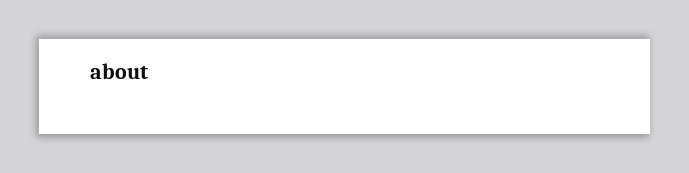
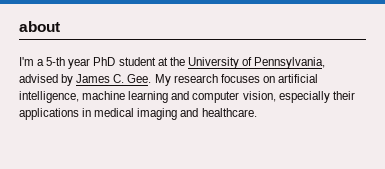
(148, 71) none -> [19,57,326,69] [19,74,318,86] [19,91,355,103] [19,108,257,120] // I'm a 5-th year PhD student at the University of Pennsylvania, advised by James C. Gee. My research focuses on artificial intelligence, machine learning and computer vision, especially their applications in medical imaging and healthcare.

